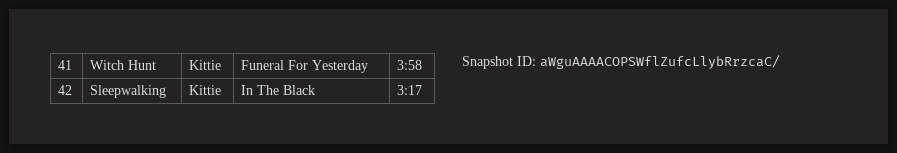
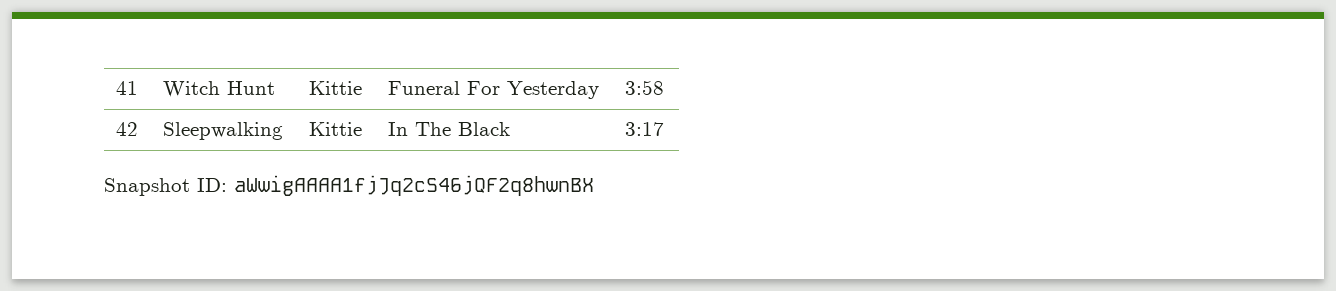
[540,55,780,69] aWguAAAACOPSWflZufcLlybRrzcaC/ -> [234,175,594,196] aWwigAAAA1fjJq2cS46jQF2q8hwnBX

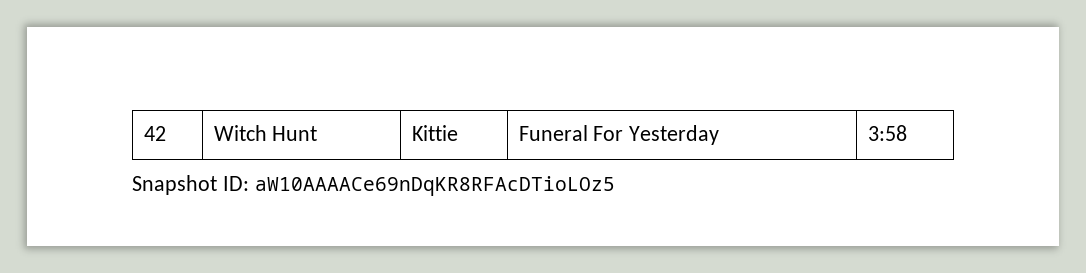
[116,81,139,95] 41 -> [143,126,166,141] 42
[116,122,139,136] [163,122,284,140] [309,122,363,136] [388,122,511,136] [625,122,665,136] // 42 | Sleepwalking | Kittie | In The Black | 3:17 -> (907, 133) none
[234,175,594,196] aWwigAAAA1fjJq2cS46jQF2q8hwnBX -> [254,176,615,196] aW10AAAACe69nDqKR8RFAcDTioLOz5

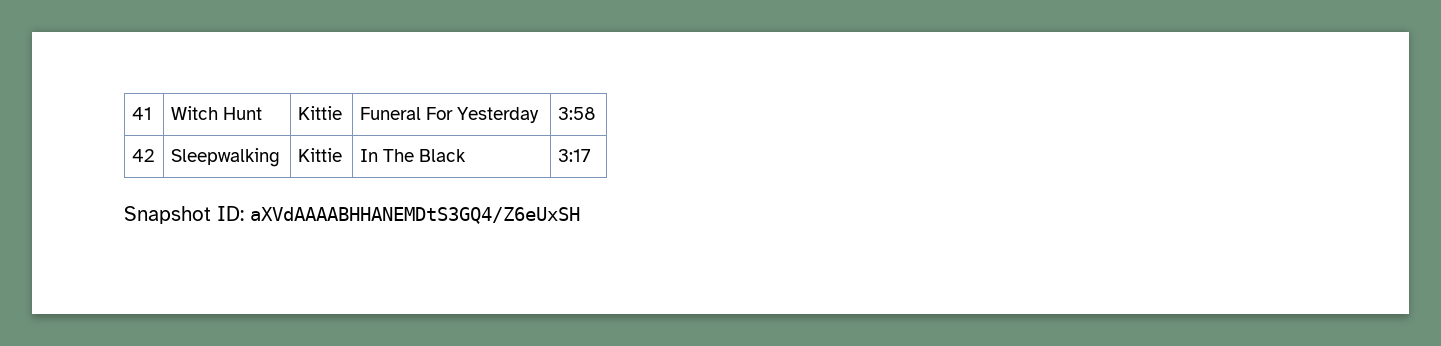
[143,126,166,141] 42 -> [132,107,153,120] 41
(907, 133) none -> [132,149,155,162] [171,148,281,167] [298,148,343,162] [360,149,467,162] [558,149,592,162] // 42 | Sleepwalking | Kittie | In The Black | 3:17
[254,176,615,196] aW10AAAACe69nDqKR8RFAcDTioLOz5 -> [250,207,580,224] aXVdAAAABHHANEMDtS3GQ4/Z6eUxSH

